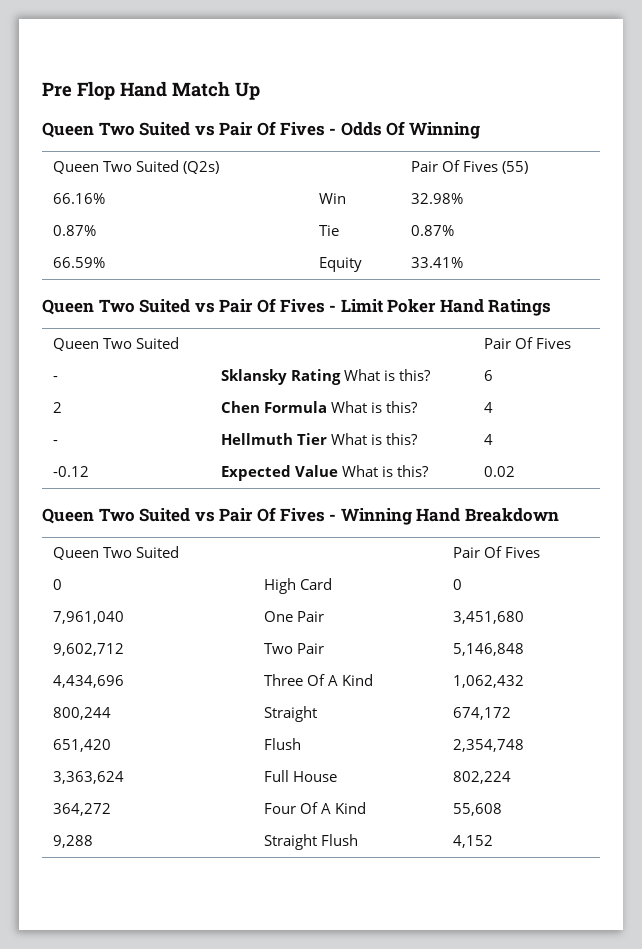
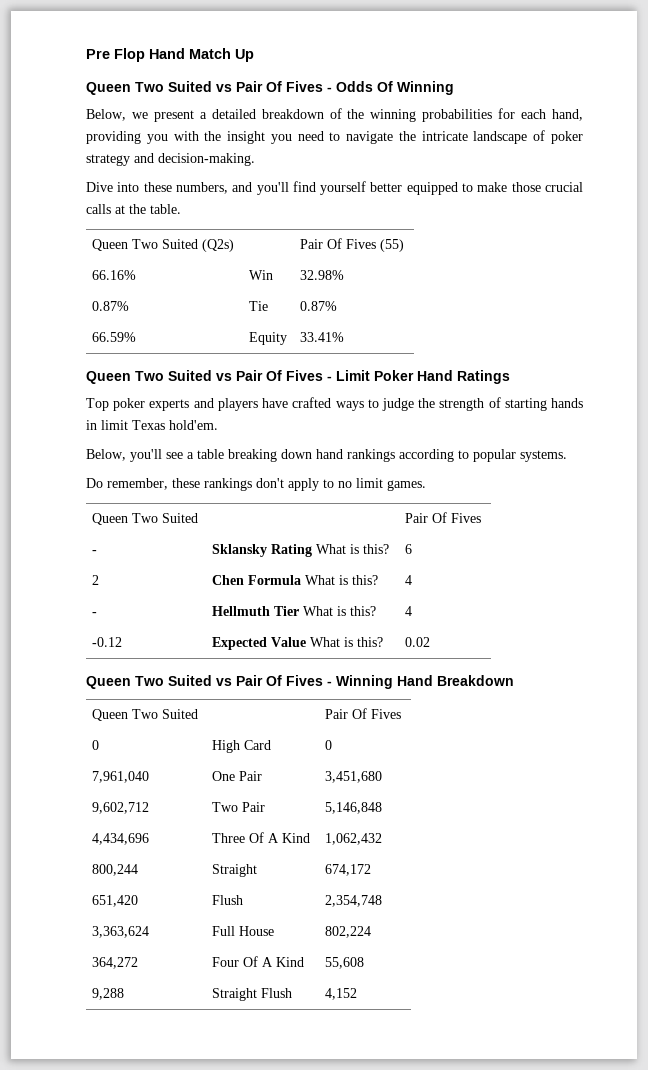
(480, 130) none -> [86,108,584,122] [86,130,583,144] [86,153,255,166] [86,181,584,195] [86,204,181,214] // Below, we present a detailed breakdown of the winning probabilities for each hand, providing you with the insight you need to navigate the intricate landscape of poker strategy and decision-making. // Dive into these numbers, and you'll find yourself better equipped to make those crucial calls at the table.
(552, 307) none -> [86,397,583,411] [86,420,218,430] [86,449,567,462] [86,478,426,491] // Top poker experts and players have crafted ways to judge the strength of starting hands in limit Texas hold'em. // Below, you'll see a table breaking down hand rankings according to popular systems. // Do remember, these rankings don't apply to no limit games.

